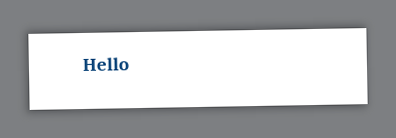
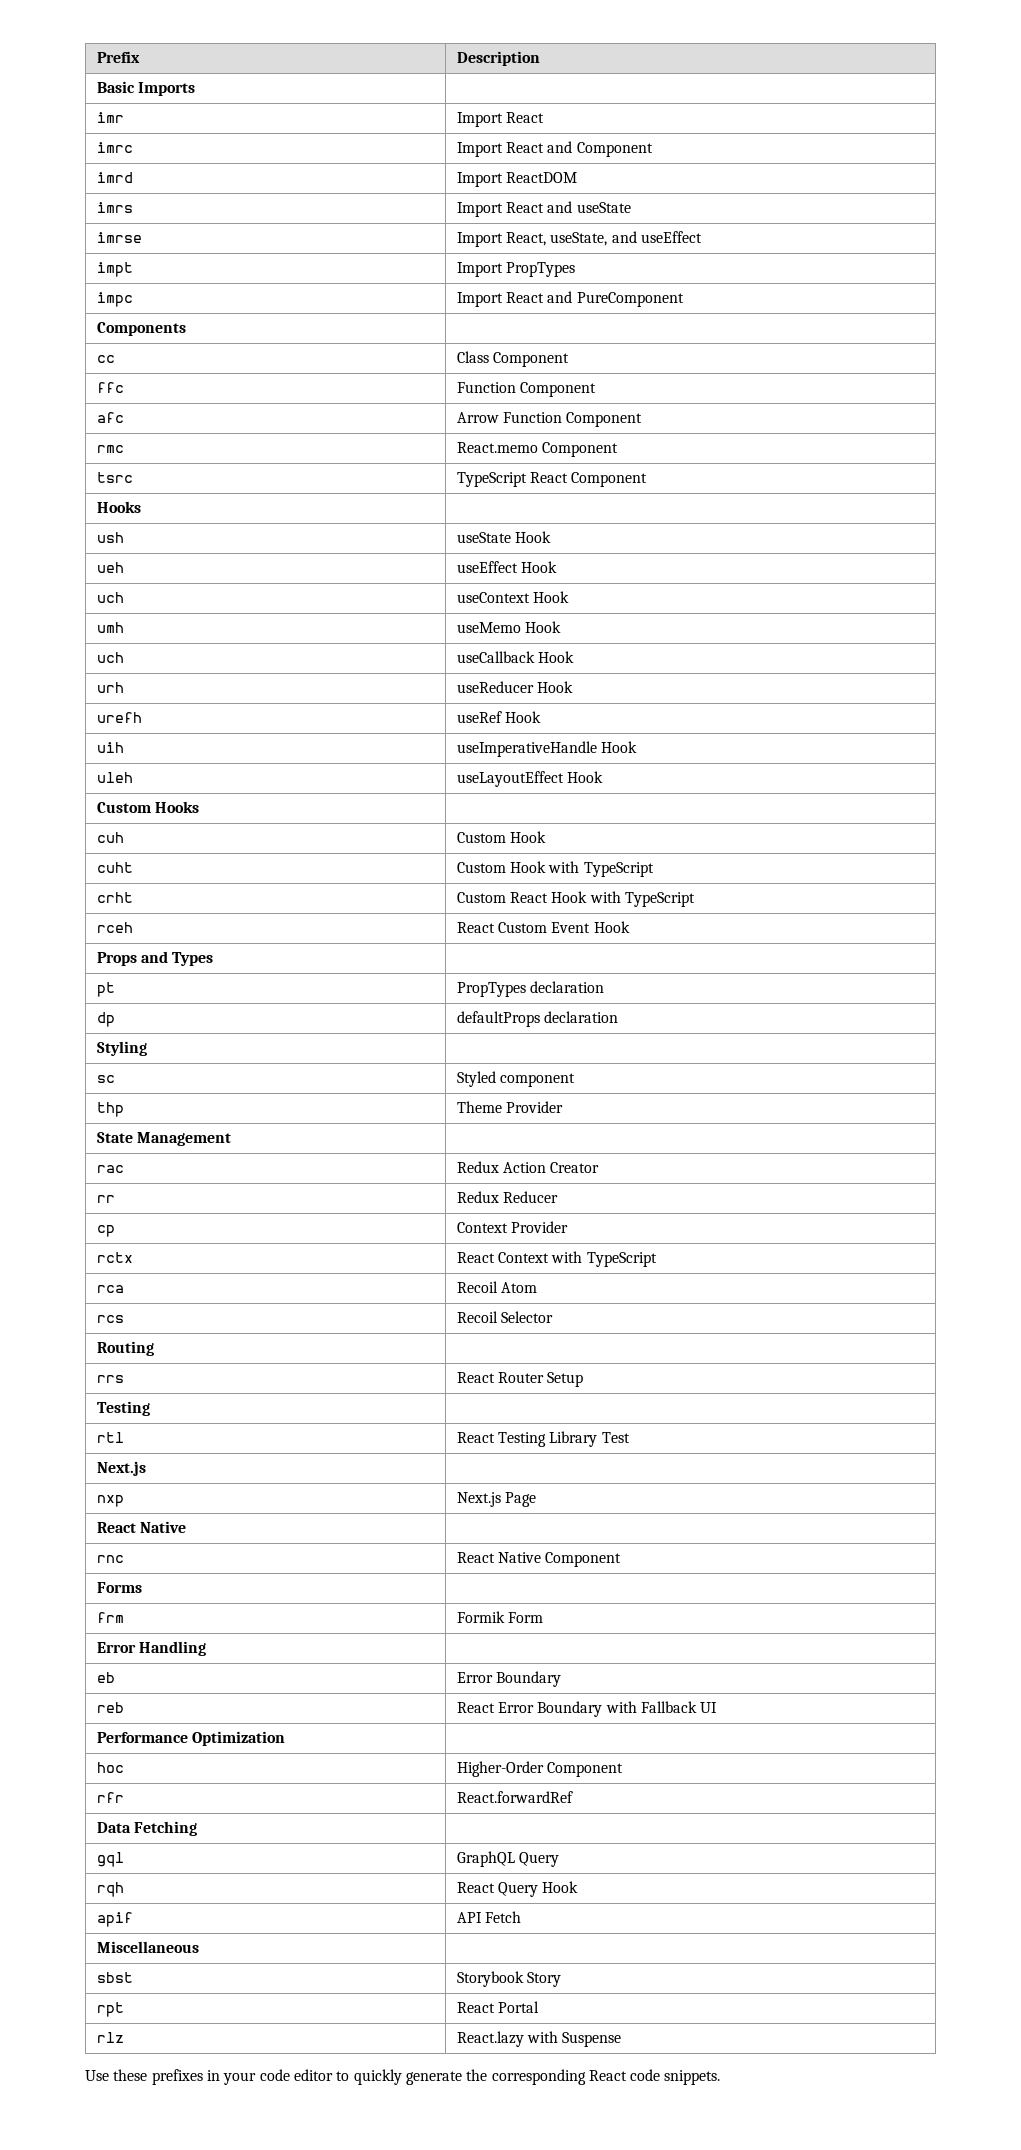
[82,57,130,71] Hello -> [96,51,140,63] [456,51,540,66] [96,81,196,96] [96,112,124,123] [456,112,545,127] [96,142,133,153] [456,141,653,157] [96,172,133,183] [456,172,578,187] [96,202,133,213] [456,201,631,217] [96,232,142,243] [456,231,703,247] [96,262,133,277] [456,262,576,277] [96,292,133,307] [456,291,684,307] [96,322,186,336] [96,355,115,363] [456,351,570,367] [96,382,124,393] [456,382,597,397] [96,412,124,423] [456,412,643,427] [96,445,124,453] [456,442,619,457] [96,472,133,483] [456,472,648,487] [96,501,141,513] [96,532,124,543] [456,531,552,543] [96,562,124,573] [456,561,558,573] [96,592,124,603] [456,591,570,603] [96,622,124,633] [456,621,562,633] [96,652,124,663] [456,651,575,663] [96,682,124,693] [456,681,574,693] [96,712,142,723] [456,711,542,723] [96,742,124,753] [456,741,638,757] [96,772,133,783] [456,771,604,787] [96,801,200,813] [96,832,124,843] [456,831,547,843] [96,862,133,873] [456,861,654,877] [96,892,133,903] [456,891,696,907] [96,922,133,933] [456,921,630,933] [96,951,214,966] [96,982,115,997] [456,981,605,997] [96,1012,115,1027] [456,1011,619,1027] [96,1041,147,1056] [96,1075,115,1083] [456,1071,576,1087] [96,1102,124,1117] [456,1101,564,1113] [96,1132,232,1146] [96,1165,124,1173] [456,1161,600,1173] [96,1195,115,1203] [456,1191,559,1203] [96,1225,115,1237] [456,1221,569,1233] [96,1252,133,1263] [456,1251,657,1267] [96,1285,124,1293] [456,1281,538,1293] [96,1315,124,1323] [456,1311,554,1323] [96,1341,154,1356] [96,1375,124,1383] [456,1372,584,1387] [96,1401,150,1416] [96,1432,124,1443] [456,1431,630,1447] [96,1461,146,1476] [96,1495,124,1507] [456,1492,537,1507] [96,1521,187,1533] [96,1555,124,1563] [456,1552,622,1567] [96,1582,142,1593] [96,1612,124,1623] [456,1611,544,1623] [96,1641,207,1656] [96,1672,115,1683] [456,1671,562,1687] [96,1702,124,1713] [456,1701,718,1717] [96,1731,286,1746] [96,1762,124,1773] [456,1761,624,1777] [96,1792,124,1803] [456,1791,573,1803] [96,1821,198,1836] [96,1852,124,1867] [456,1851,560,1867] [96,1882,124,1897] [456,1881,579,1897] [96,1912,133,1927] [456,1911,522,1923] [96,1941,199,1953] [96,1972,133,1983] [456,1971,562,1987] [96,2002,124,2017] [456,2001,540,2013] [96,2032,124,2043] [456,2031,622,2047] [85,2069,721,2085] Prefix | Description // Basic Imports | // imr | Import React // imrc | Import React and Component // imrd | Import ReactDOM // imrs | Import React and useState // imrse | Import React, useState, and useEffect // impt | Import PropTypes // impc | Import React and PureComponent // Components | // cc | Class Component // ffc | Function Component // afc | Arrow Function Component // rmc | React.memo Component // tsrc | TypeScript React Component // Hooks | // ush | useState Hook // ueh | useEffect Hook // uch | useContext Hook // umh | useMemo Hook // uch | useCallback Hook // urh | useReducer Hook // urefh | useRef Hook // uih | useImperativeHandle Hook // uleh | useLayoutEffect Hook // Custom Hooks | // cuh | Custom Hook // cuht | Custom Hook with TypeScript // crht | Custom React Hook with TypeScript // rceh | React Custom Event Hook // Props and Types | // pt | PropTypes declaration // dp | defaultProps declaration // Styling | // sc | Styled component // thp | Theme Provider // State Management | // rac | Redux Action Creator // rr | Redux Reducer // cp | Context Provider // rctx | React Context with TypeScript // rca | Recoil Atom // rcs | Recoil Selector // Routing | // rrs | React Router Setup // Testing | // rtl | React Testing Library Test // Next.js | // nxp | Next.js Page // React Native | // rnc | React Native Component // Forms | // frm | Formik Form // Error Handling | // eb | Error Boundary // reb | React Error Boundary with Fallback UI // Performance Optimization | // hoc | Higher-Order Component // rfr | React.forwardRef // Data Fetching | // gql | GraphQL Query // rqh | React Query Hook // apif | API Fetch // Miscellaneous | // sbst | Storybook Story // rpt | React Portal // rlz | React.lazy with Suspense // Use these prefixes in your code editor to quickly generate the corresponding React code snippets.

